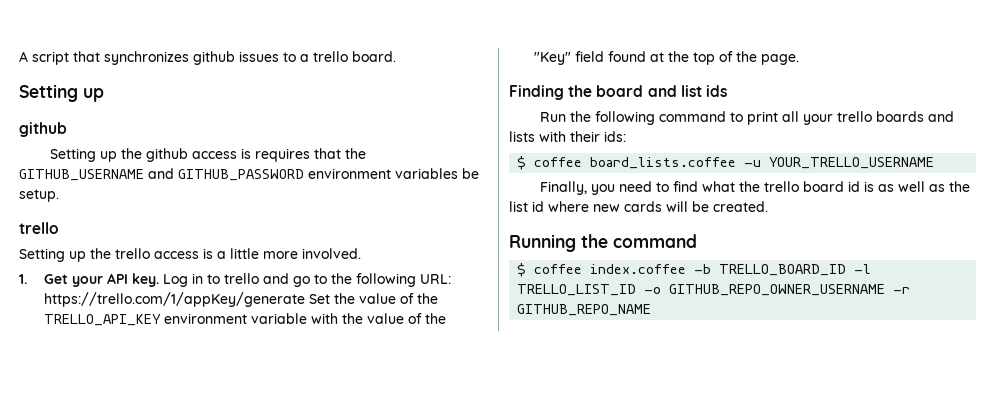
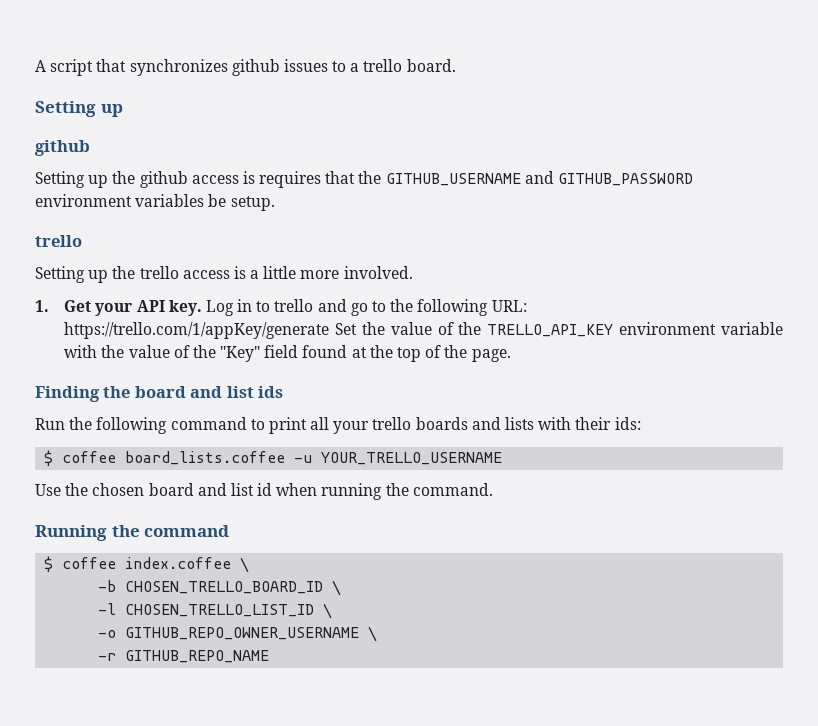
[539,181,970,195] [509,201,768,212] Finally, you need to find what the trello board id is as well as the list id where new cards will be created. -> [35,483,493,500] Use the chosen board and list id when running the command.
[694,264,872,276] [517,284,637,296] -b TRELLO_BOARD_ID -l TRELLO_LIST_ID -> [240,557,250,573] [98,580,342,596] [98,603,333,619] \ // -b CHOSEN_TRELLO_BOARD_ID \ // -l CHOSEN_TRELLO_LIST_ID \ //
(886, 290) none -> [368,626,378,642] \ //

